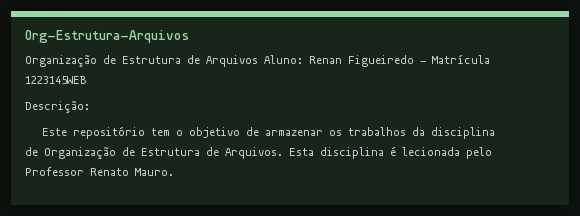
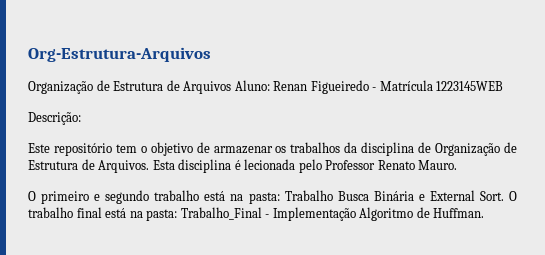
(174, 172) none -> [28,190,517,204] [28,207,485,221] // O primeiro e segundo trabalho está na pasta: Trabalho Busca Binária e External Sort. O trabalho final está na pasta: Trabalho_Final - Implementação Algoritmo de Huffman.

